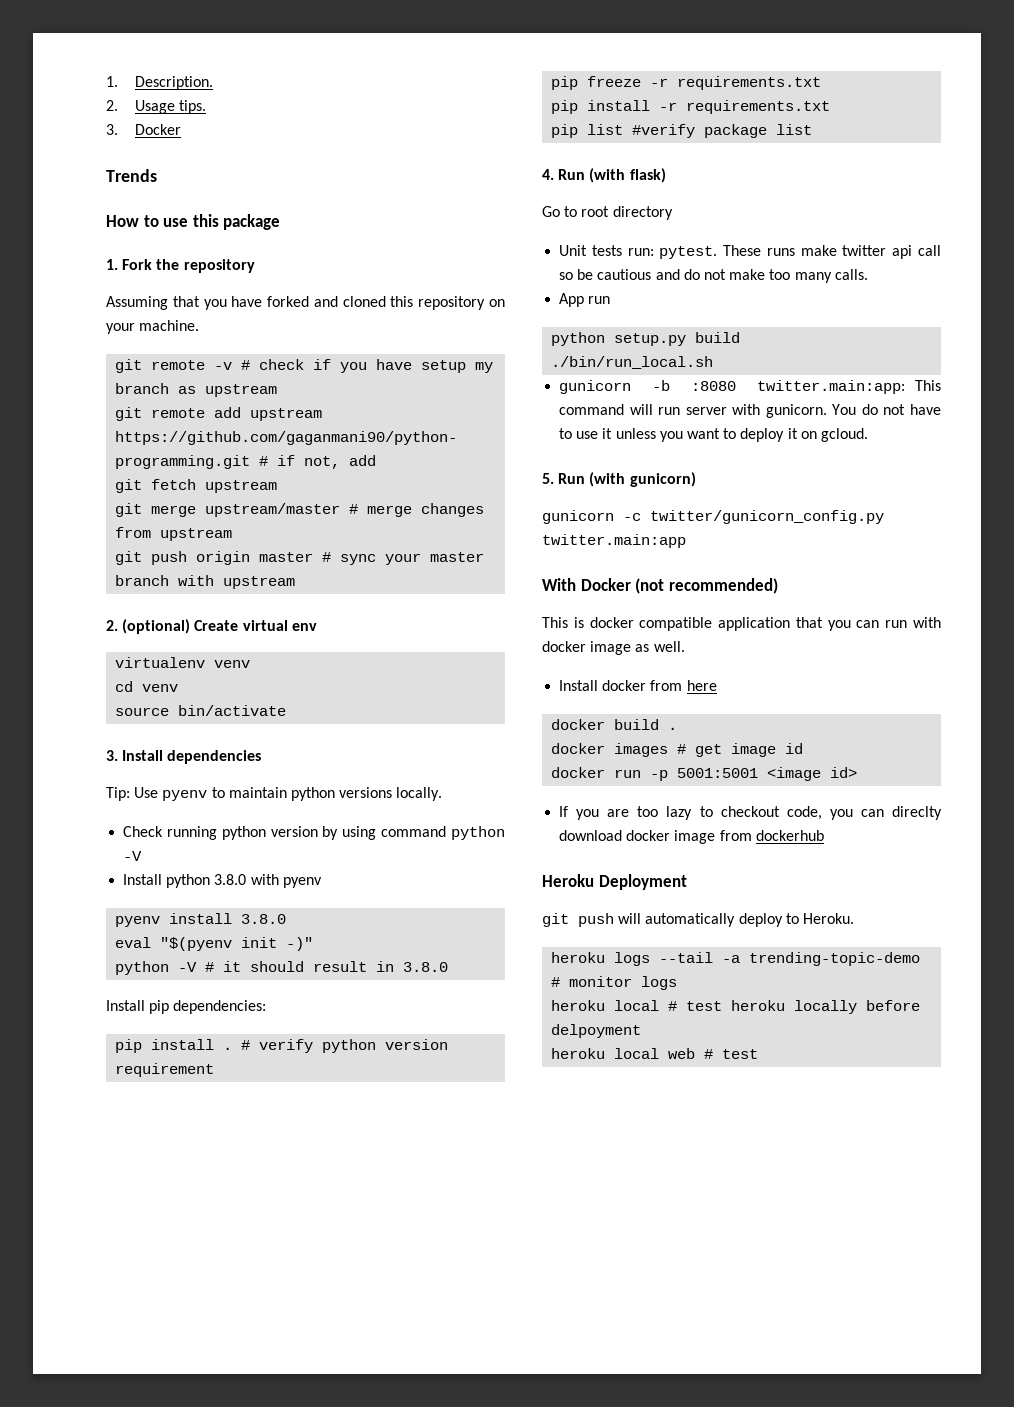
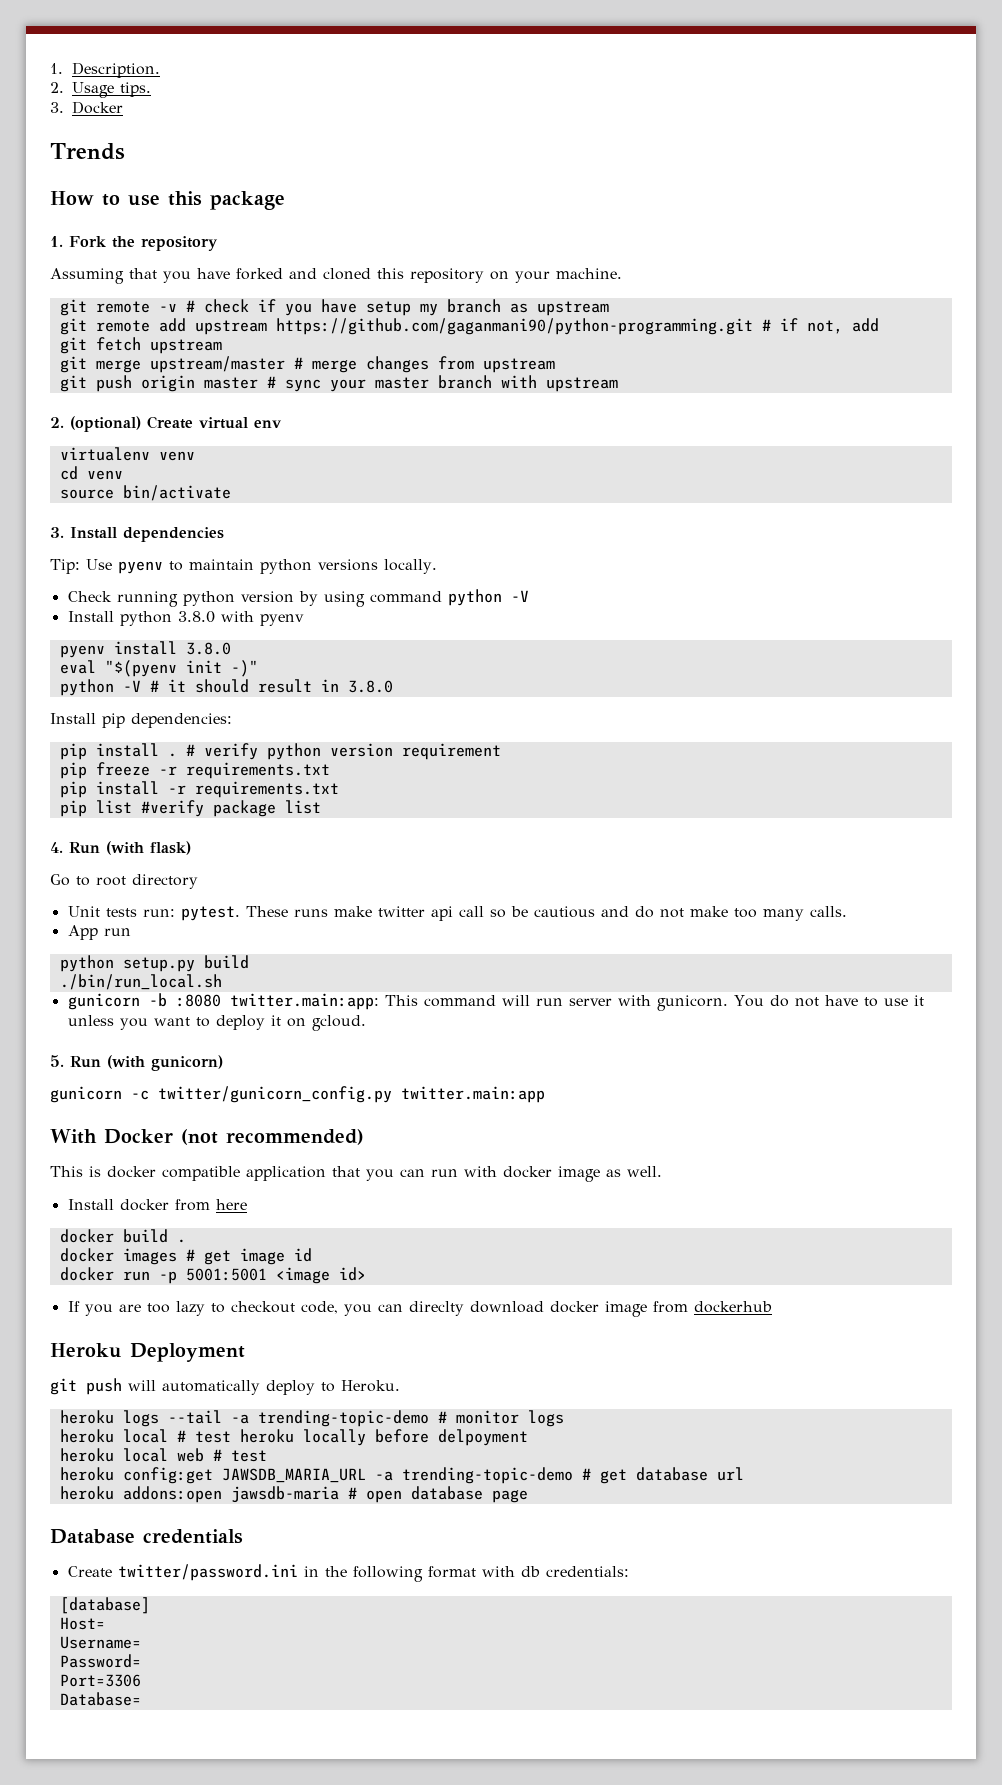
(759, 1054) none -> [59,1467,744,1484] [59,1486,528,1503] [50,1529,243,1544] [67,1564,629,1582] [59,1597,150,1614] [59,1617,105,1630] [59,1636,141,1649] [59,1654,141,1668] [59,1674,141,1687] [59,1692,141,1706] // heroku config:get JAWSDB_MARIA_URL -a trending-topic-demo # get database url // heroku addons:open jawsdb-maria # open database page // Database credentials // Create twitter/password.ini in the following format with db credentials: // [database] // Host= // Username= // Password= // Port=3306 // Database=

